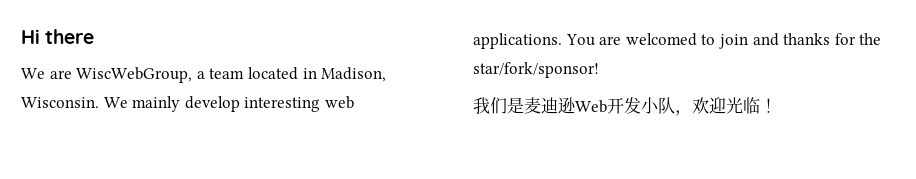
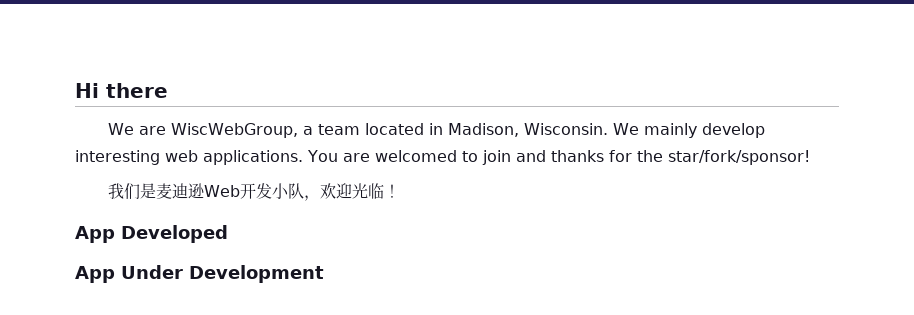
(777, 105) none -> [75,225,228,243] [75,265,324,283] // App Developed // App Under Development

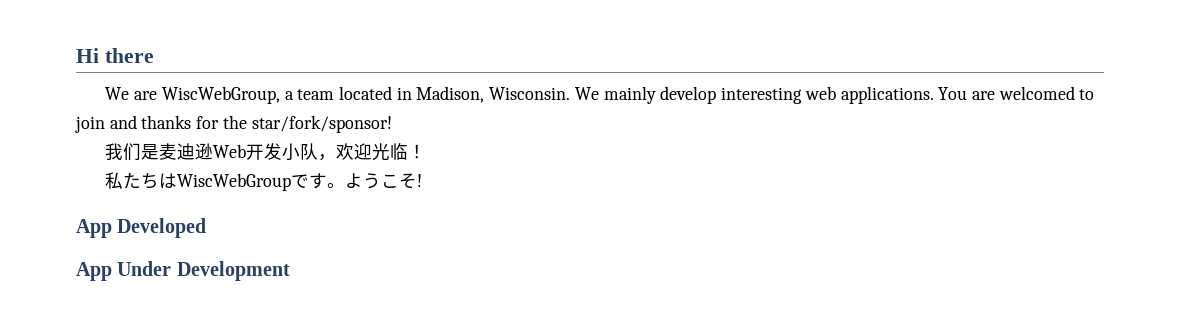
(401, 191) none -> [105,172,423,191] // 私たちはWiscWebGroupです。ようこそ!

